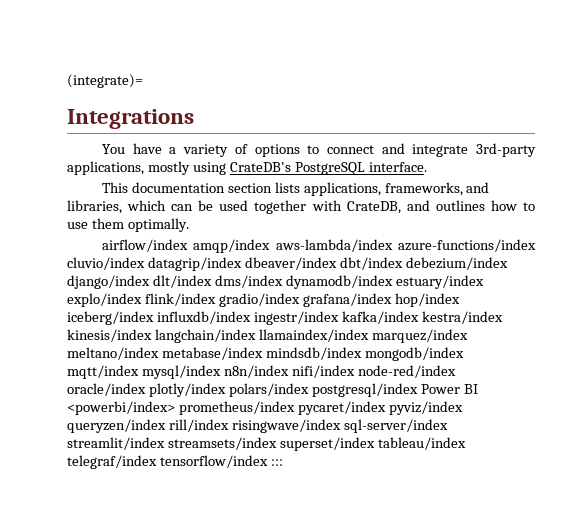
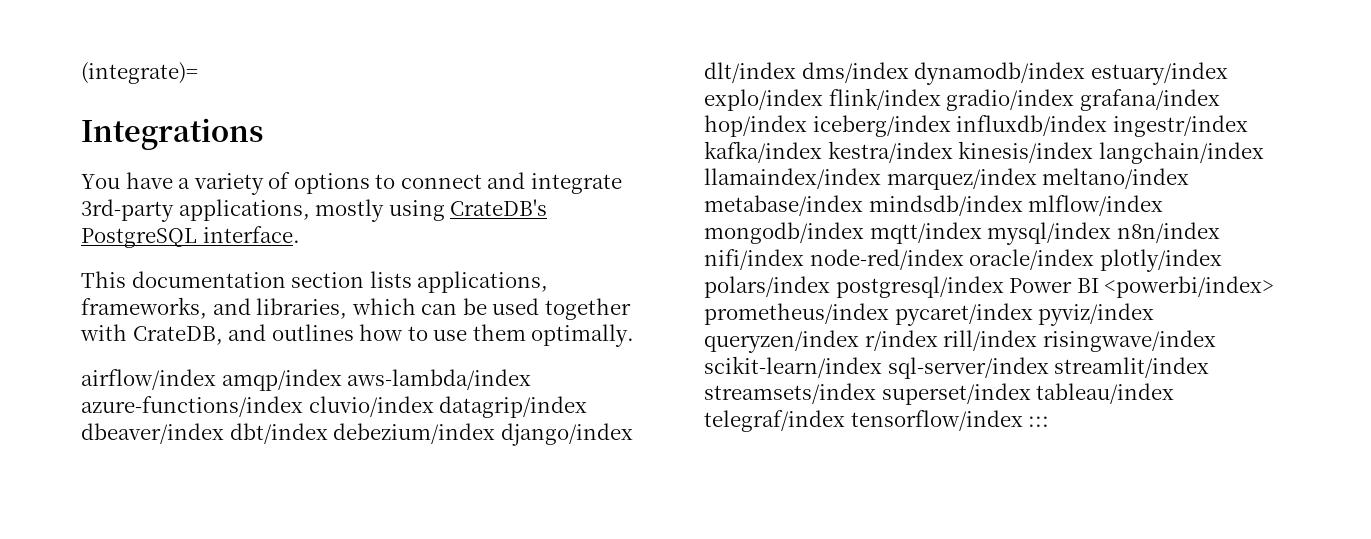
(362, 353) none -> [1028,195,1164,216] mlflow/index
(166, 426) none -> [864,330,938,351] r/index
(341, 426) none -> [704,356,882,378] scikit-learn/index

